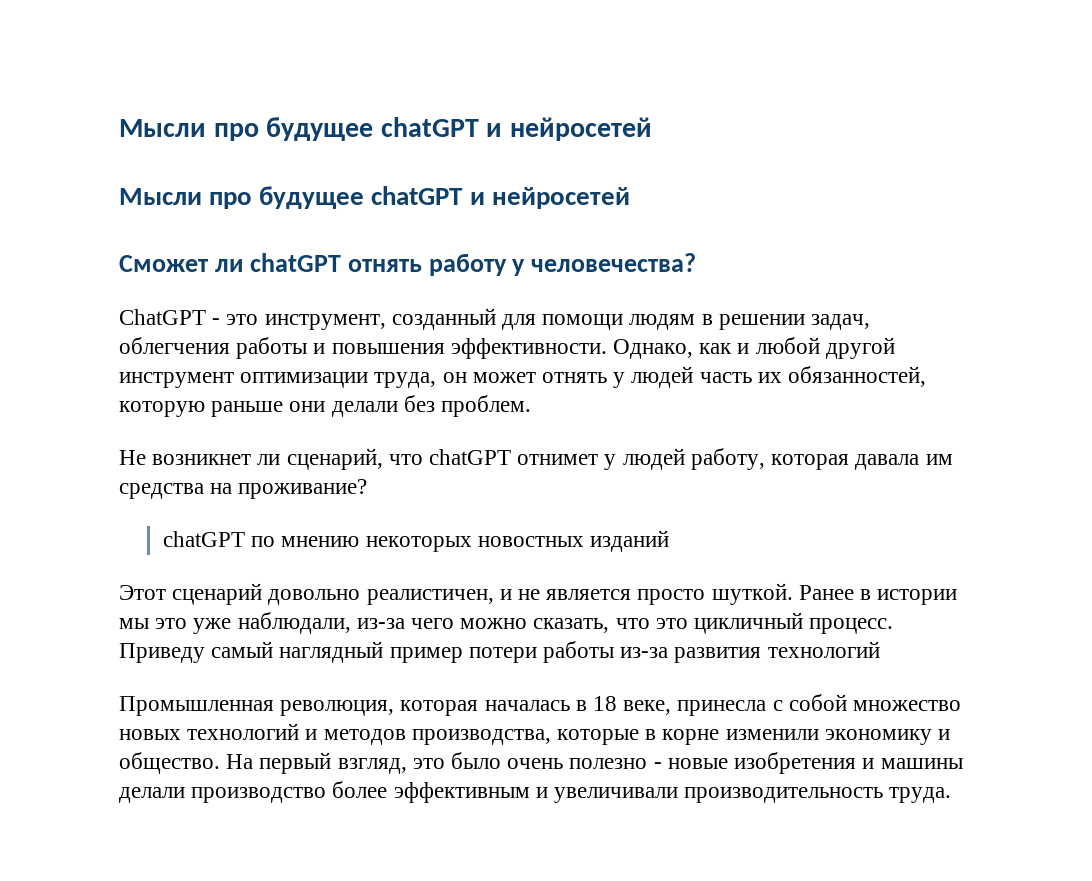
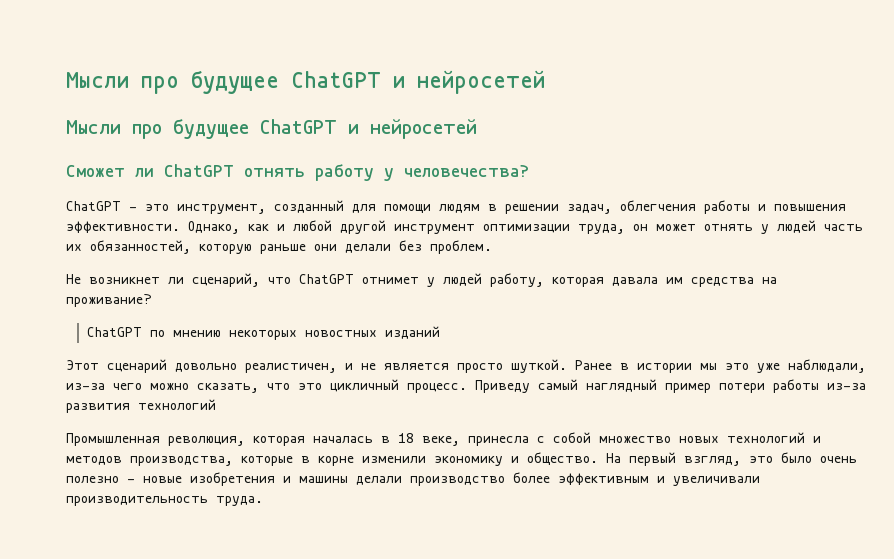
[119,117,479,141] Мысли про будущее chatGPT -> [66,70,381,94] Мысли про будущее ChatGPT
[371,186,464,205] chatGPT -> [260,119,337,134] ChatGPT
[249,253,341,272] chatGPT -> [164,164,234,177] ChatGPT
[429,449,512,465] chatGPT -> [299,274,354,284] ChatGPT
[162,531,245,547] chatGPT -> [86,327,142,337] ChatGPT

